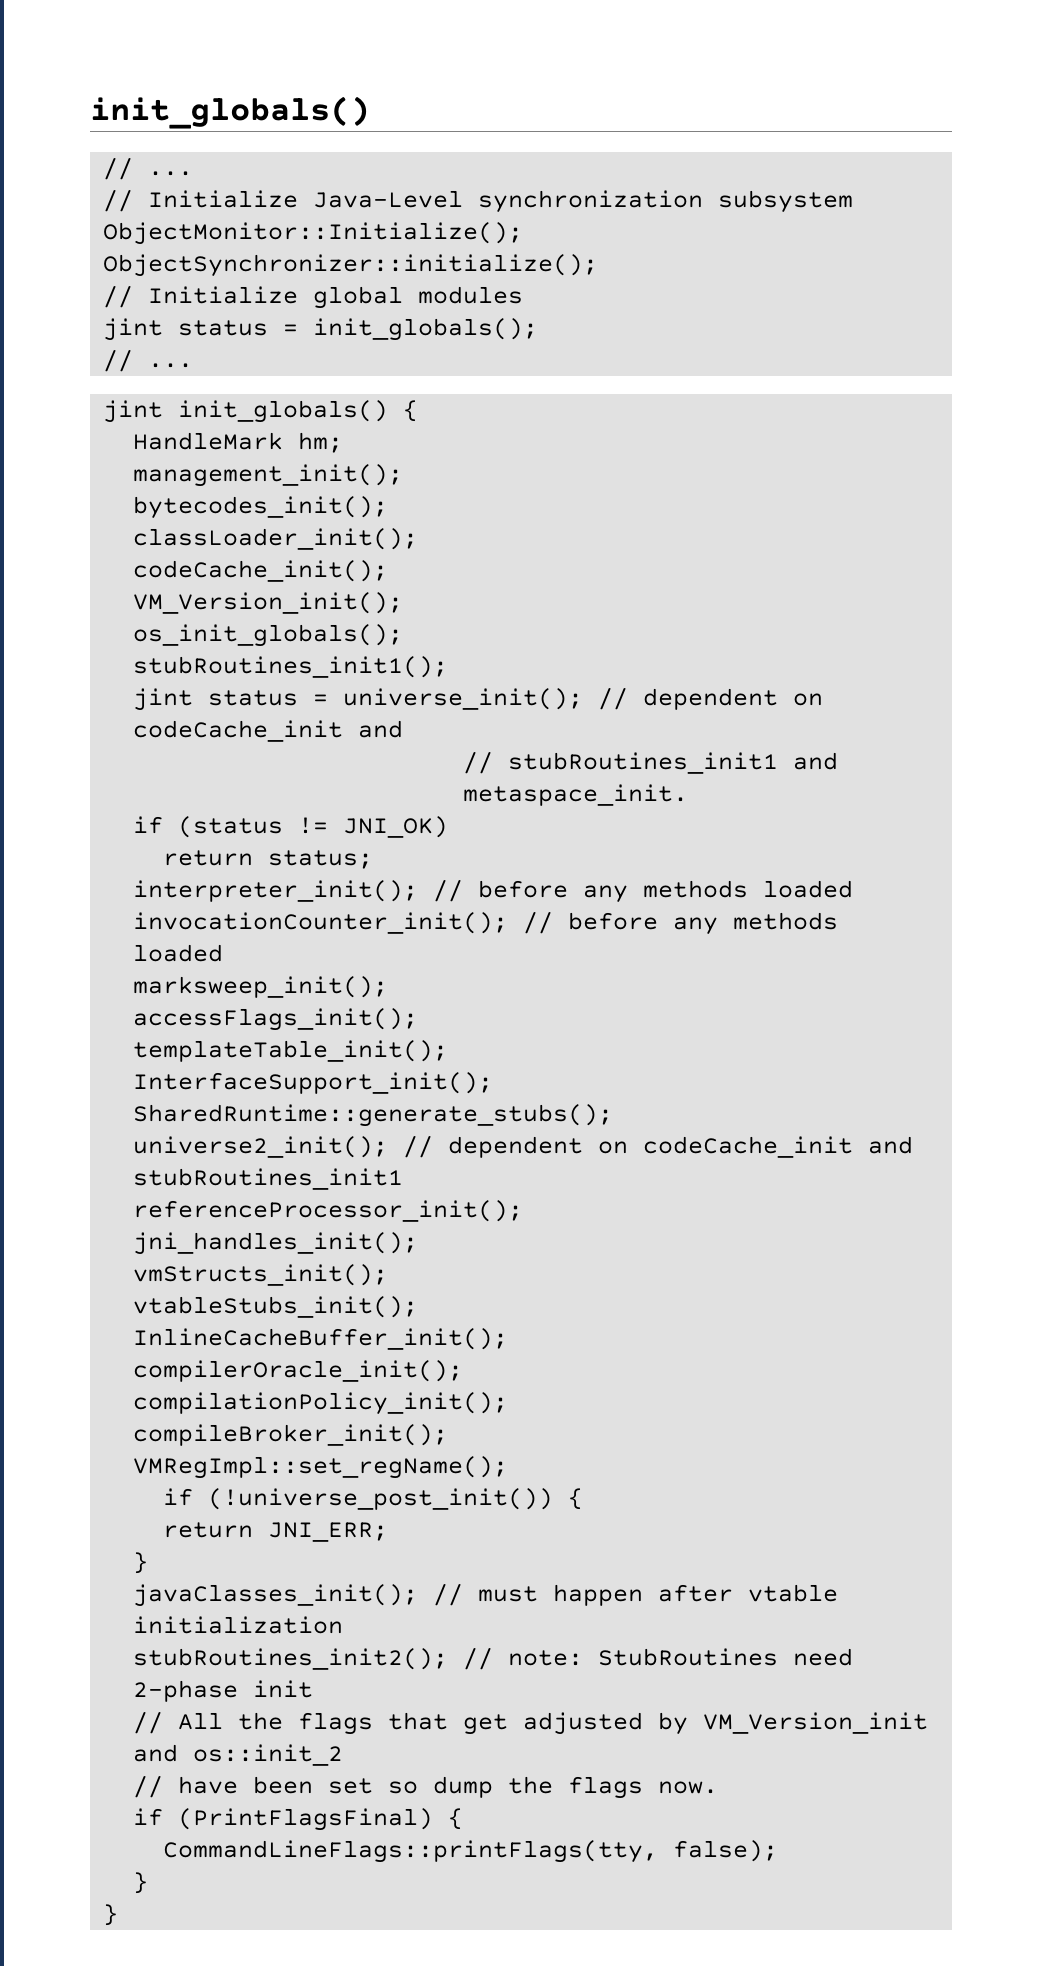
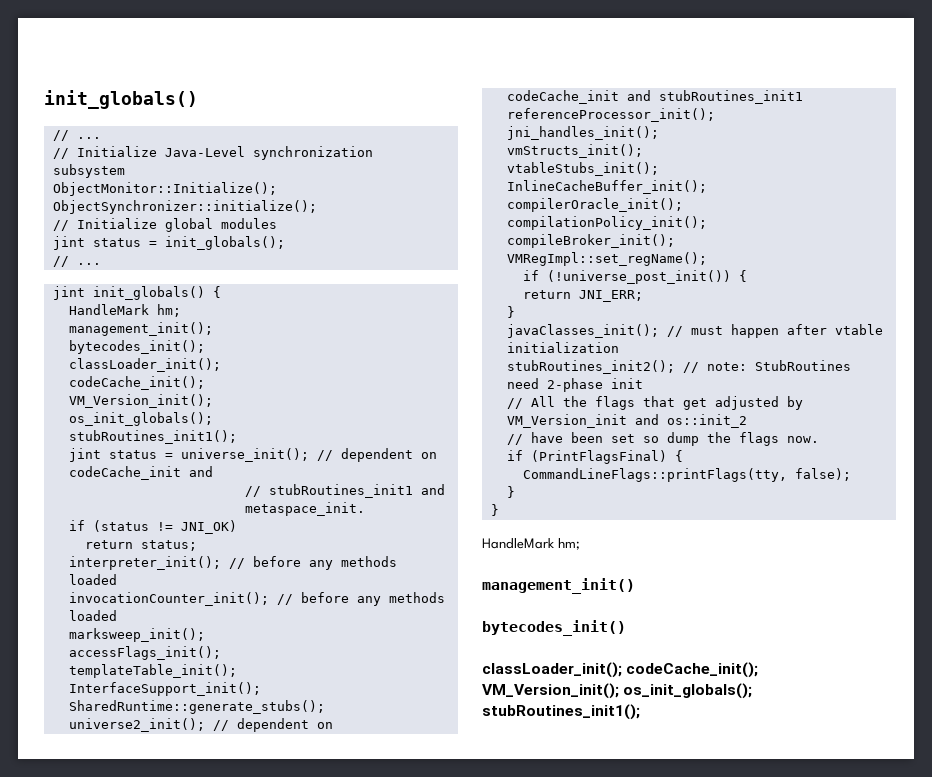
(118, 1915) none -> [482,538,580,550] [482,578,635,594] [482,620,626,636] [482,662,759,678] [482,683,753,699] [482,704,640,720] // HandleMark hm; // management_init() // bytecodes_init() // classLoader_init(); codeCache_init(); VM_Version_init(); os_init_globals(); stubRoutines_init1();

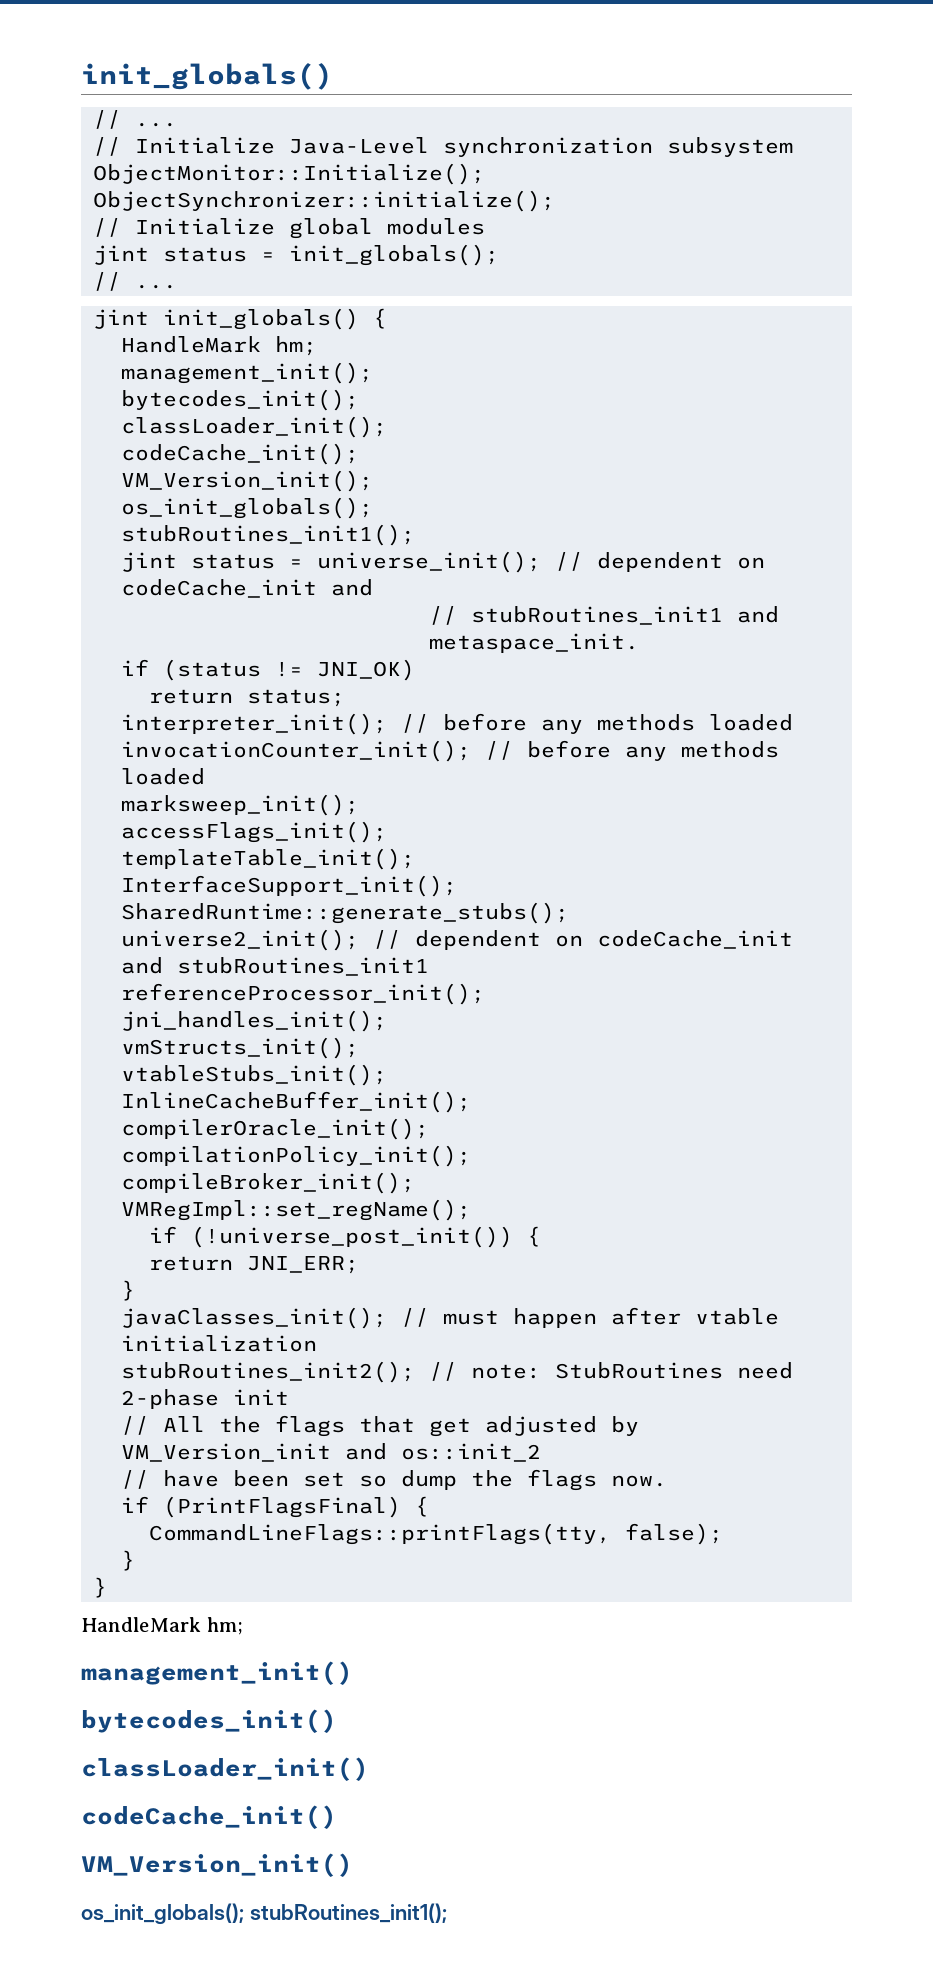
[482,662,759,678] [482,683,619,699] classLoader_init(); codeCache_init(); VM_Version_init(); -> [81,1757,369,1781] [81,1805,337,1829] [81,1853,353,1877] classLoader_init() // codeCache_init() // VM_Version_init() //

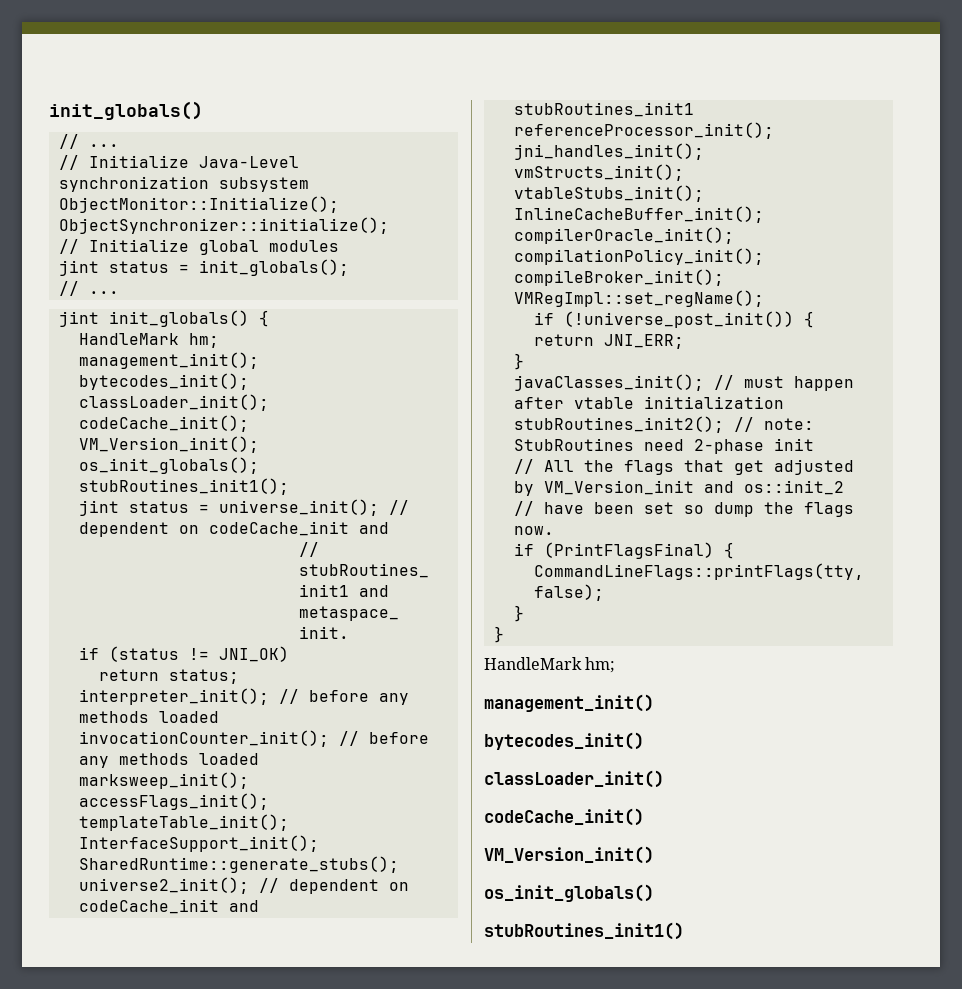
[81,1903,447,1925] os_init_globals(); stubRoutines_init1(); -> [484,884,654,902] [484,922,684,940] os_init_globals() // stubRoutines_init1()

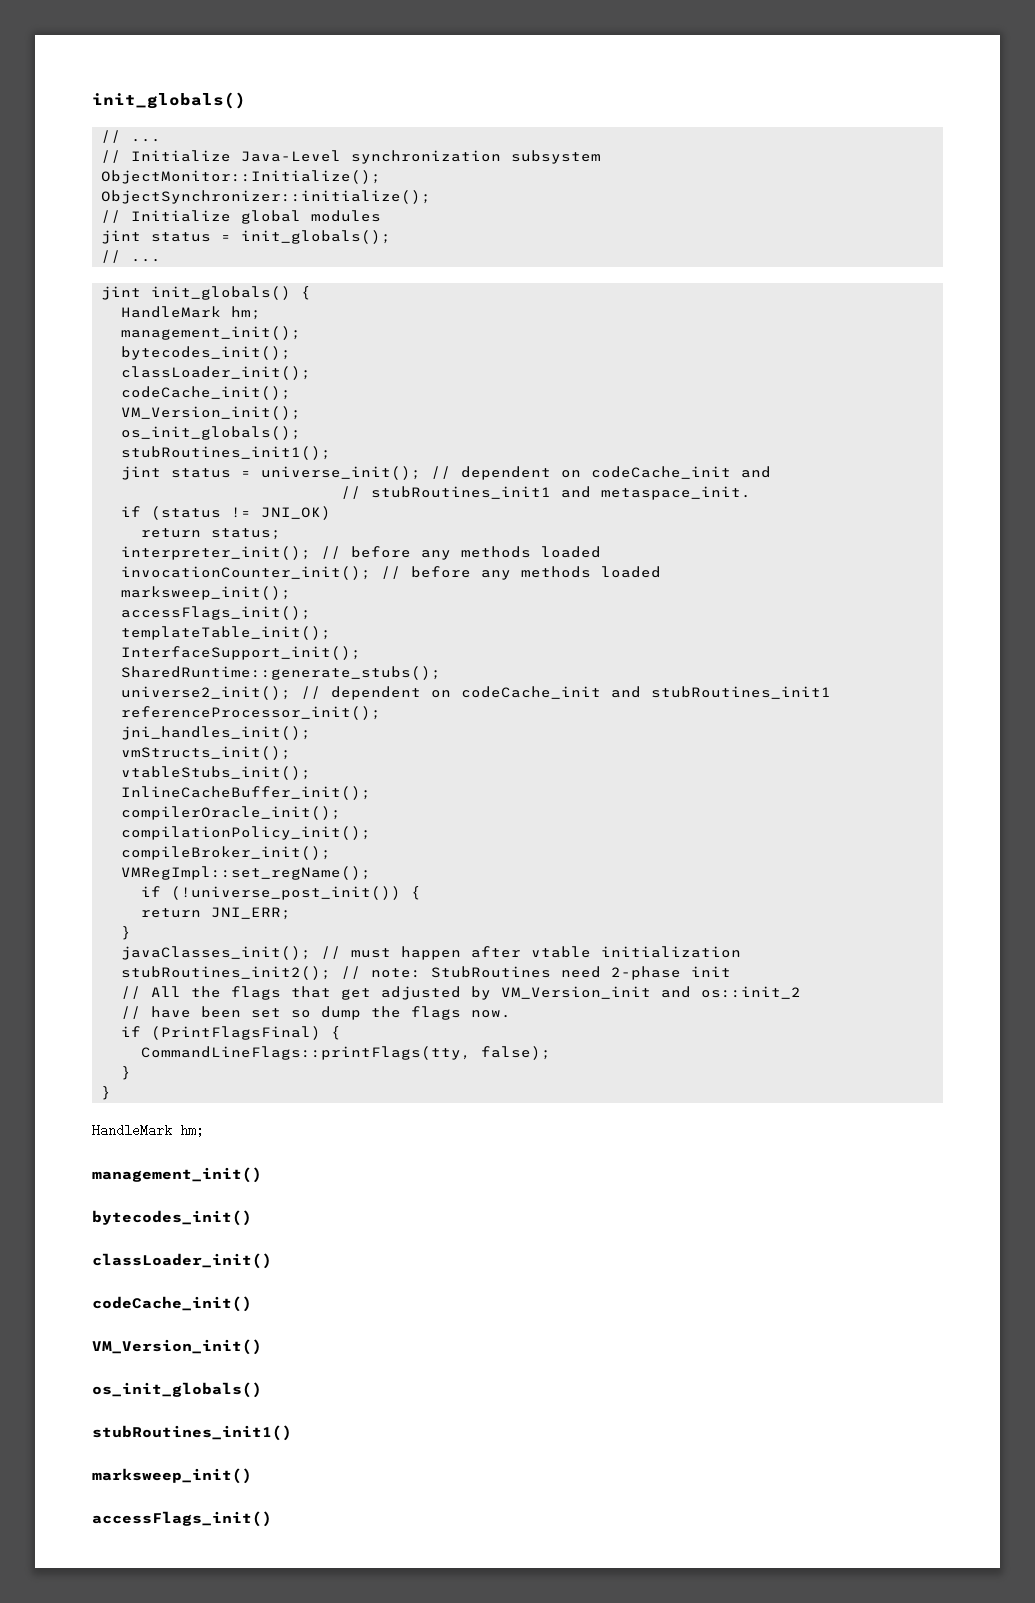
(684, 931) none -> [92,1468,252,1484] [92,1511,272,1527] // marksweep_init() // accessFlags_init()

